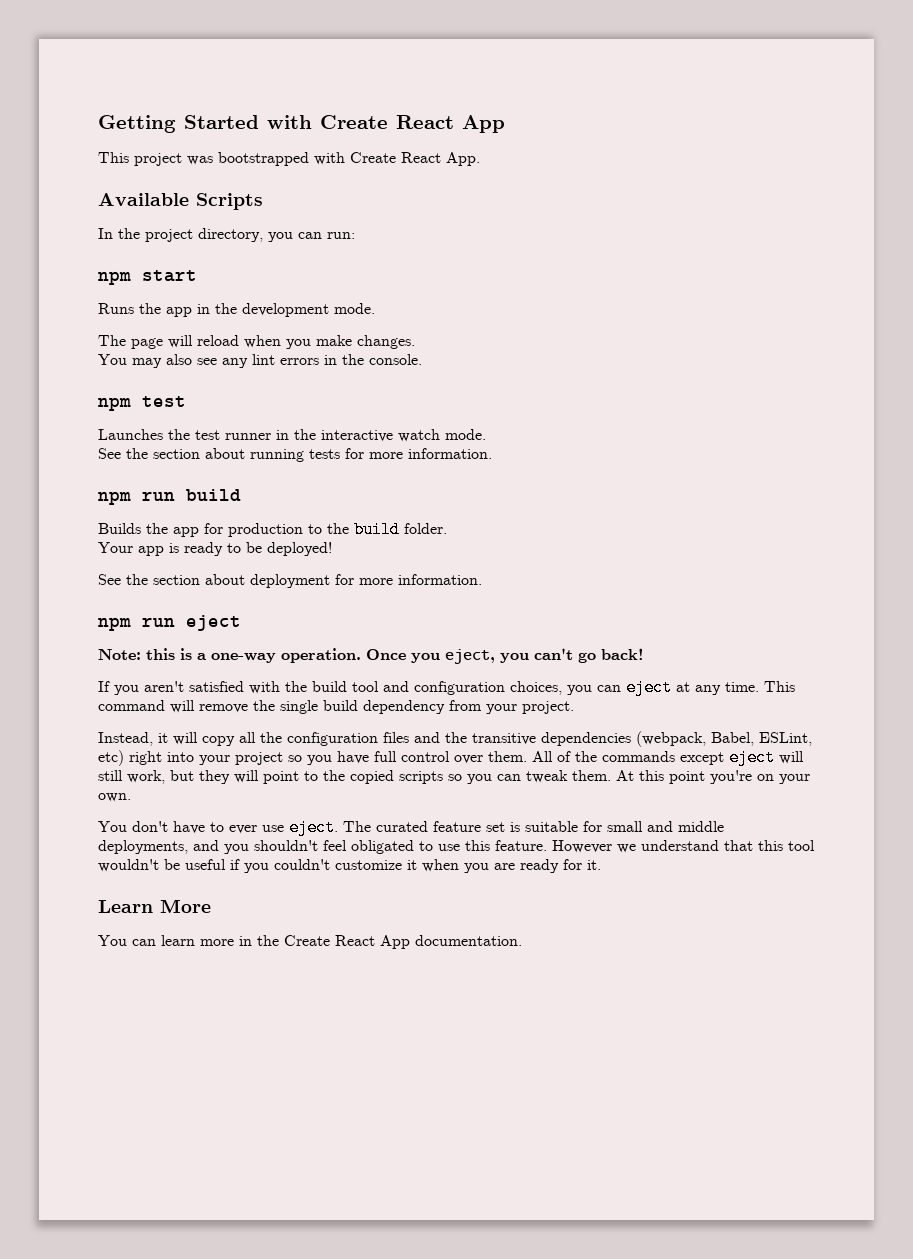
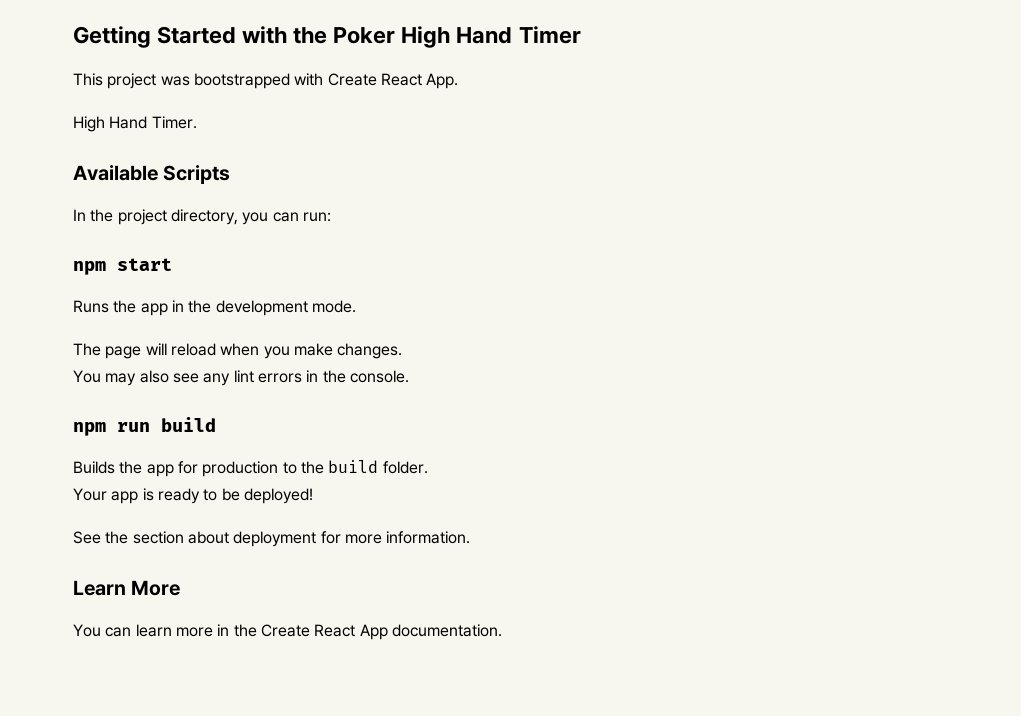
[320,115,505,133] Create React App -> [293,26,581,48] the Poker High Hand Timer
(480, 159) none -> [73,116,197,132] // High Hand Timer.
[98,396,186,411] [98,429,486,442] [98,448,492,462] // npm test // Launches the test runner in the interactive watch mode. // See the section about running tests for more information. -> (409, 376) none
[98,615,241,631] [98,648,644,664] [98,679,795,696] [98,700,574,714] [98,731,812,747] [98,749,804,766] [98,770,810,784] [98,793,131,802] [98,819,724,836] [98,840,815,854] [98,859,601,873] // npm run eject // Note: this is a one-way operation. Once you eject, you can't go back! // If you aren't satisfied with the build tool and configuration choices, you can eject at any time. This command will remove the single build dependency from your project. // Instead, it will copy all the configuration files and the transitive dependencies (webpack, Babel, ESLint, etc) right into your project so you have full control over them. All of the commands except eject will still work, but they will point to the copied scripts so you can tweak them. At this point you're on your own. // You don't have to ever use eject. The curated feature set is suitable for small and middle deployments, and you shouldn't feel obligated to use this feature. However we understand that this tool wouldn't be useful if you couldn't customize it when you are ready for it. -> (471, 537) none

